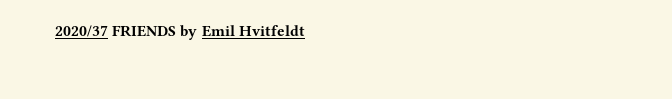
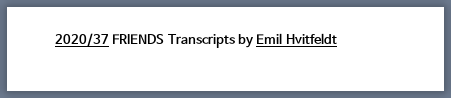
(177, 31) none -> [167,34,235,48] Transcripts

